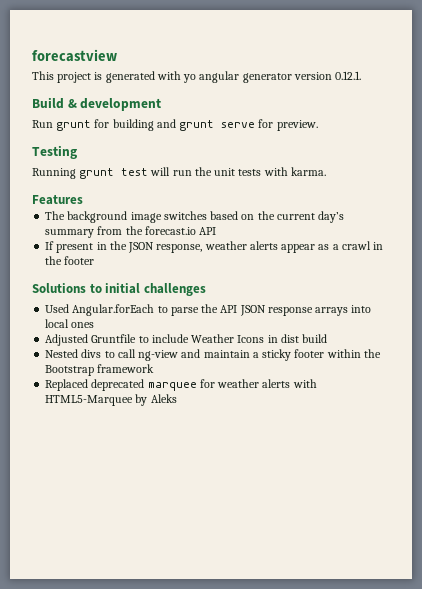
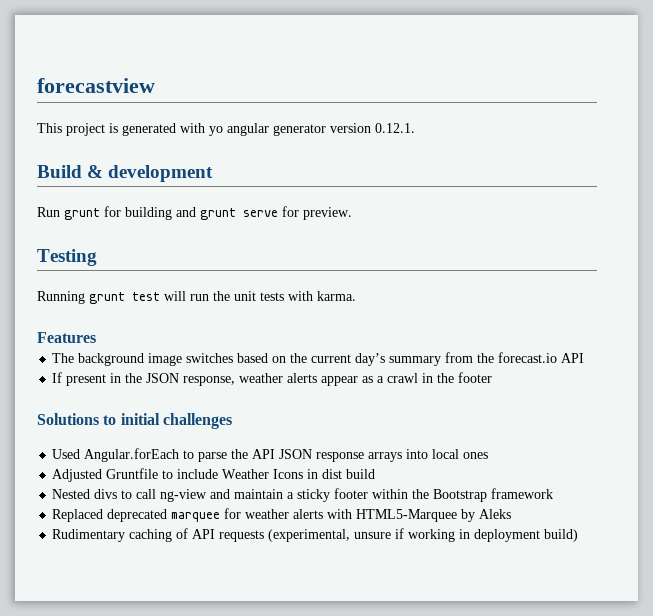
(177, 398) none -> [52,528,579,542] // Rudimentary caching of API requests (experimental, unsure if working in deployment build)

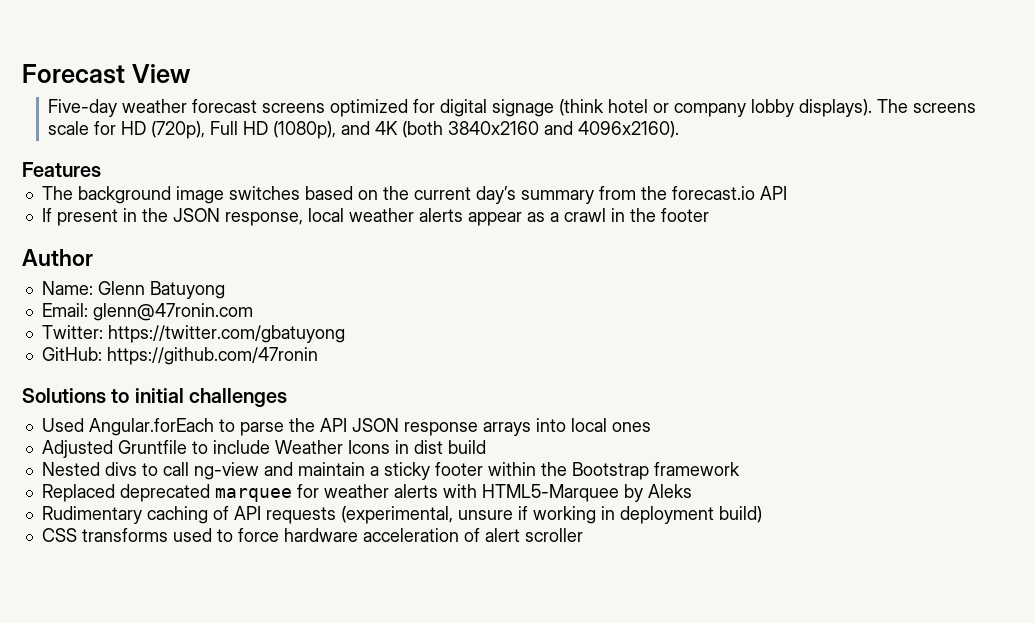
[37,78,155,93] [37,123,415,136] [37,165,214,182] [37,206,352,220] [37,249,97,266] [37,291,356,304] forecastview // This project is generated with yo angular generator version 0.12.1. // Build & development // Run grunt for building and grunt serve for preview. // Testing // Running grunt test will run the unit tests with karma. -> [22,64,191,84] [48,99,977,117] [48,121,680,139] Forecast View // Five-day weather forecast screens optimized for digital signage (think hotel or company lobby displays). The screens scale for HD (720p), Full HD (1080p), and 4K (both 3840x2160 and 4096x2160).
(236, 381) none -> [307,208,344,222] local
(493, 377) none -> [22,249,93,266] [41,281,225,299] [41,303,253,321] [41,325,345,343] [41,347,318,365] // Author // Name: Glenn Batuyong // Email: glenn@47ronin.com // Twitter: https://twitter.com/gbatuyong // GitHub: https://github.com/47ronin
(579, 535) none -> [41,528,583,542] // CSS transforms used to force hardware acceleration of alert scroller

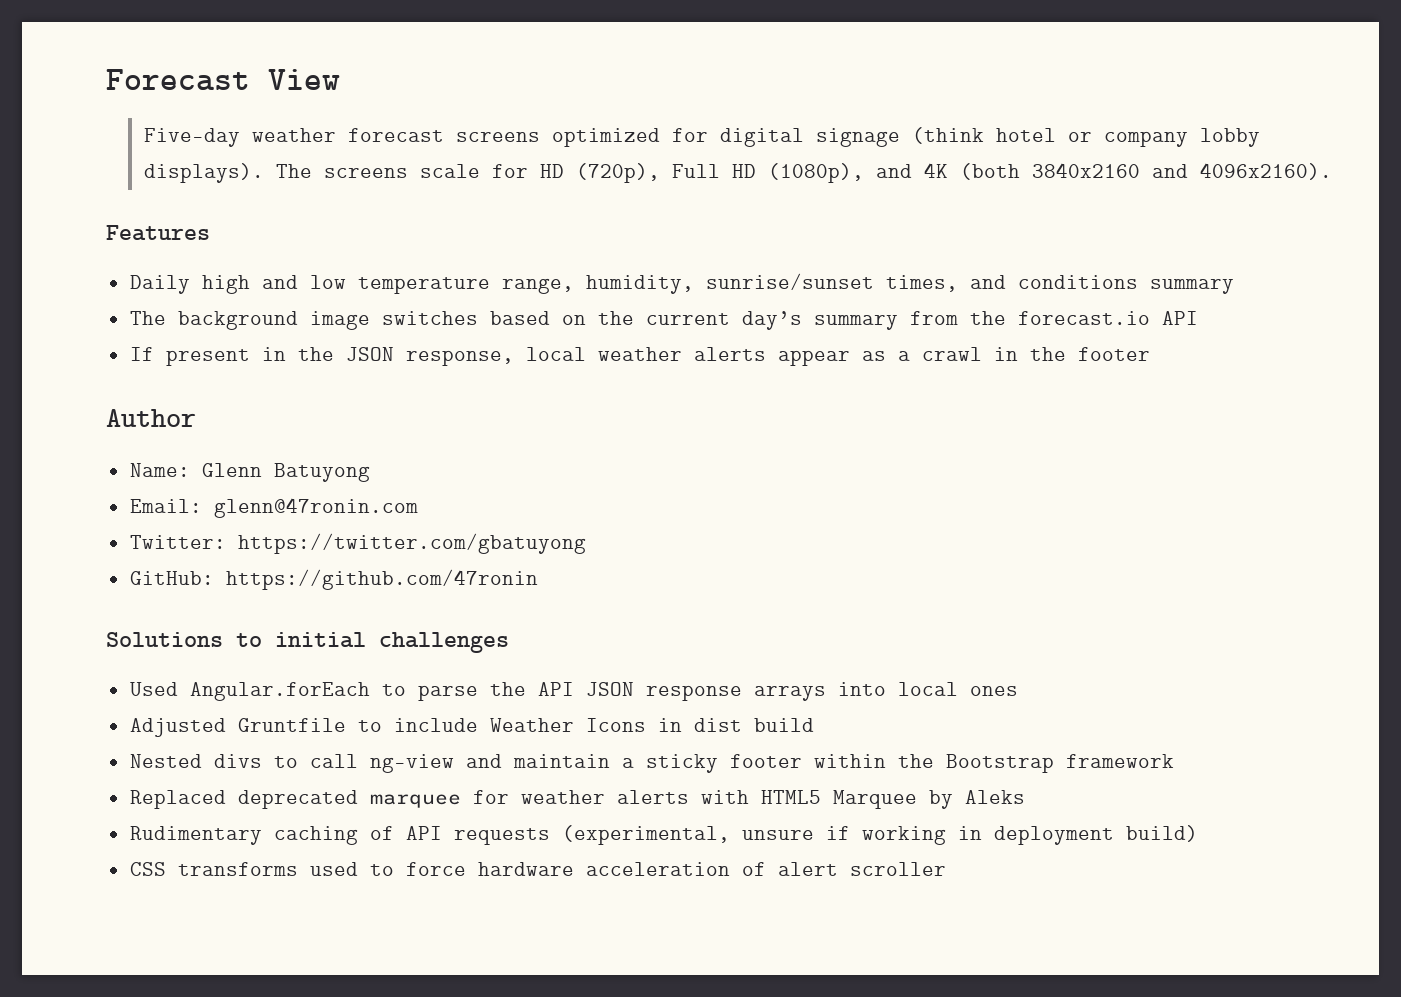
(101, 169) none -> [129,273,1234,294] // Daily high and low temperature range, humidity, sunrise/sunset times, and conditions summary
[481,484,619,502] HTML5-Marquee -> [760,790,917,809] HTML5 Marquee

